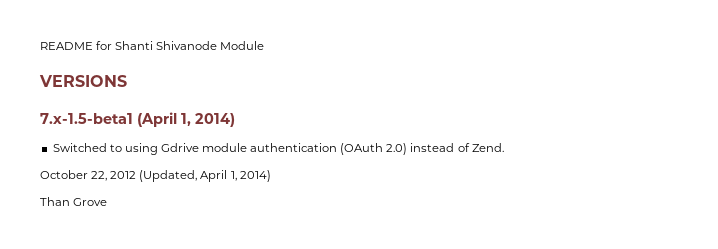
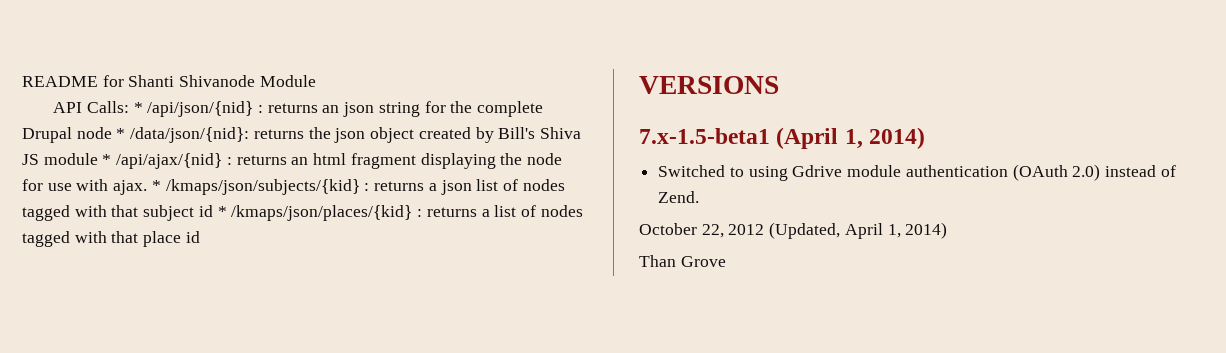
(265, 45) none -> [53,101,544,117] [22,127,581,143] [22,153,562,169] [22,179,565,195] [22,205,583,221] [22,231,200,247] // API Calls: * /api/json/{nid} : returns an json string for the complete Drupal node * /data/json/{nid}: returns the json object created by Bill's Shiva JS module * /api/ajax/{nid} : returns an html fragment displaying the node for use with ajax. * /kmaps/json/subjects/{kid} : returns a json list of nodes tagged with that subject id * /kmaps/json/places/{kid} : returns a list of nodes tagged with that place id

